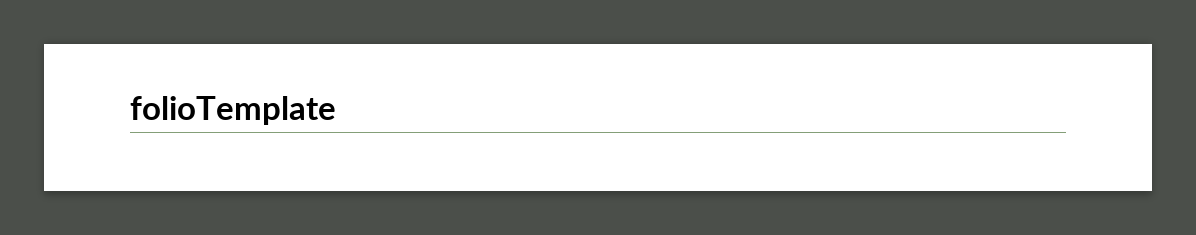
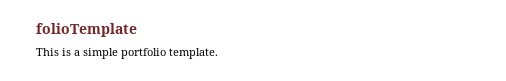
(336, 110) none -> [36,48,218,59] // This is a simple portfolio template.

